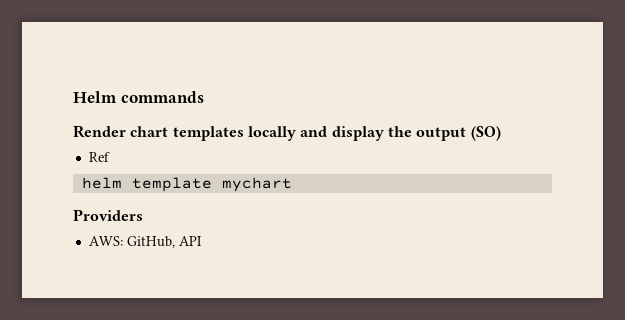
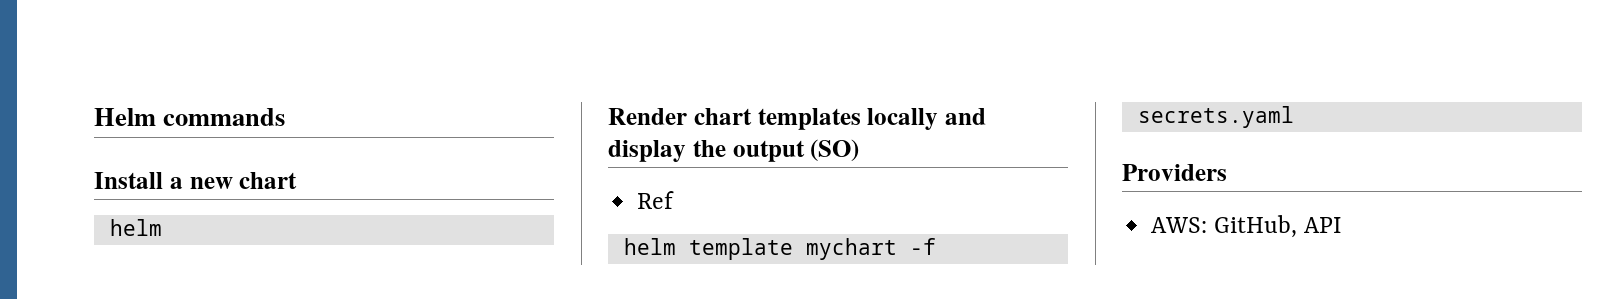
(204, 97) none -> [94,172,298,189] [109,219,162,236] // Install a new chart // helm
(292, 184) none -> [909,238,936,255] [1137,106,1294,128] -f secrets.yaml

